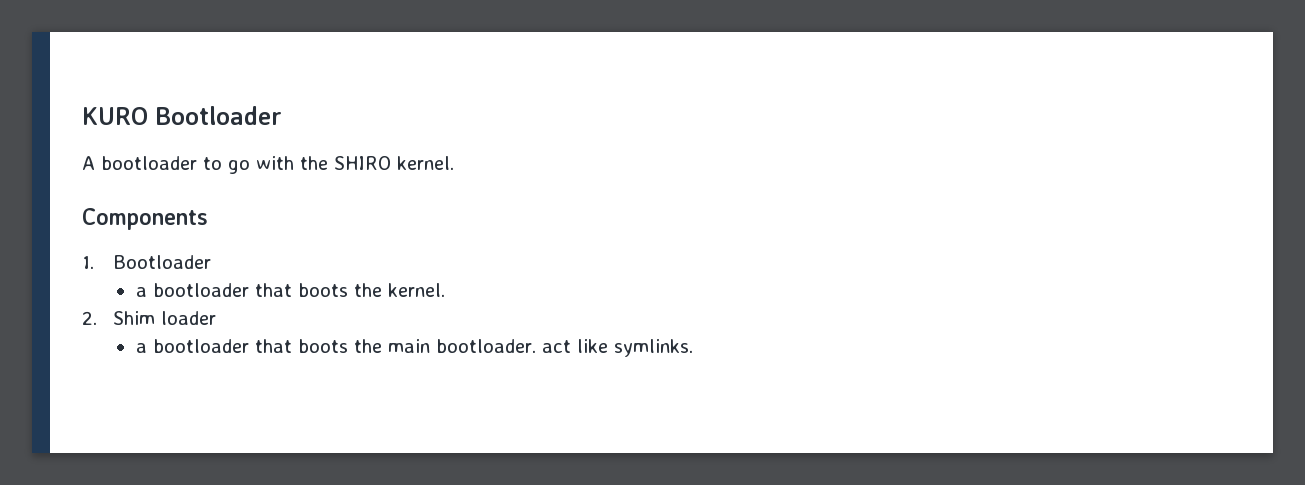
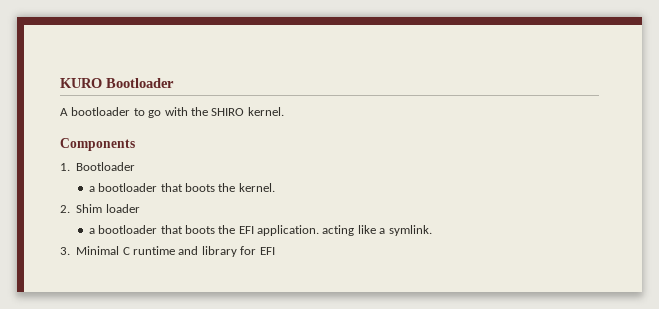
[387,339,693,357] main bootloader. act like symlinks. -> [238,225,432,236] [60,246,275,257] EFI application. acting like a symlink. // 3. Minimal C runtime and library for EFI

